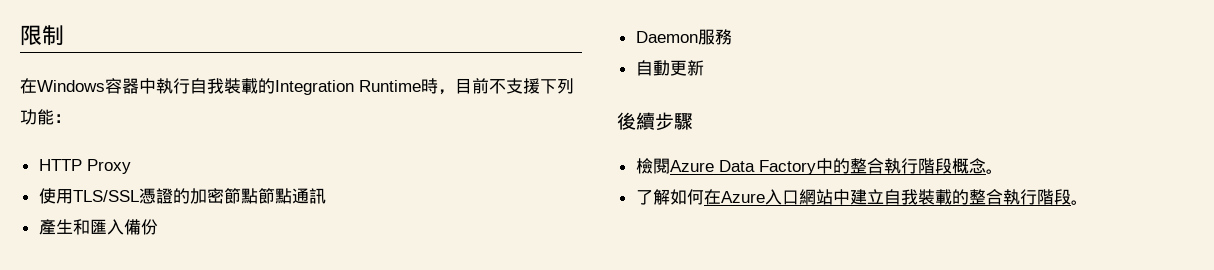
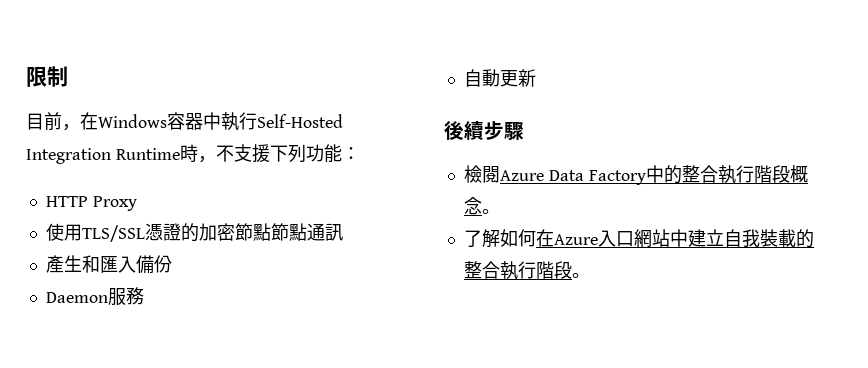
(64, 35) none -> [26,112,80,131] 目前，
[190,78,275,94] 自我裝載的 -> [257,114,343,128] Self-Hosted
[455,78,489,94] 目前 -> (216, 159) none

